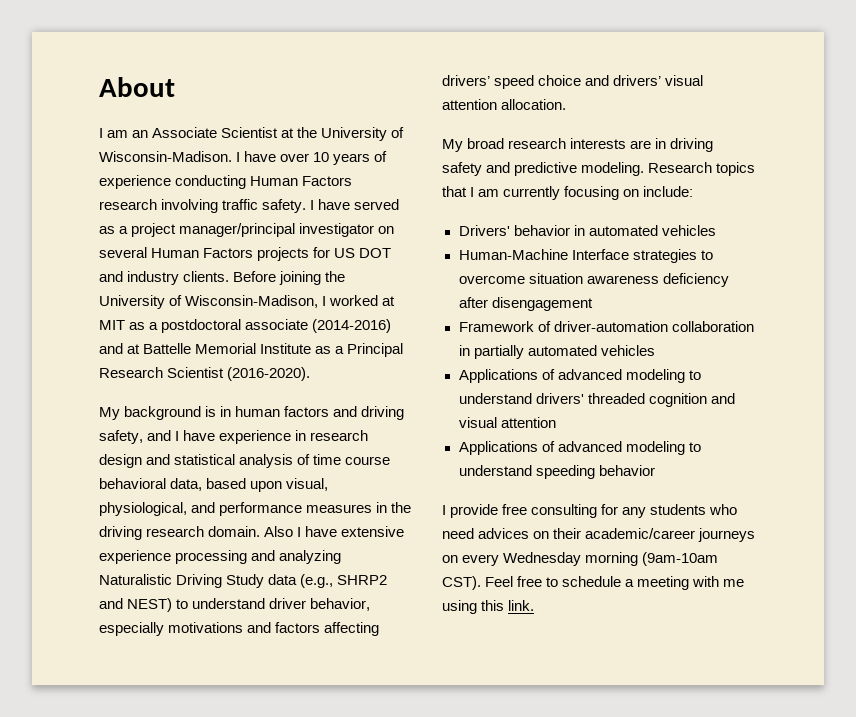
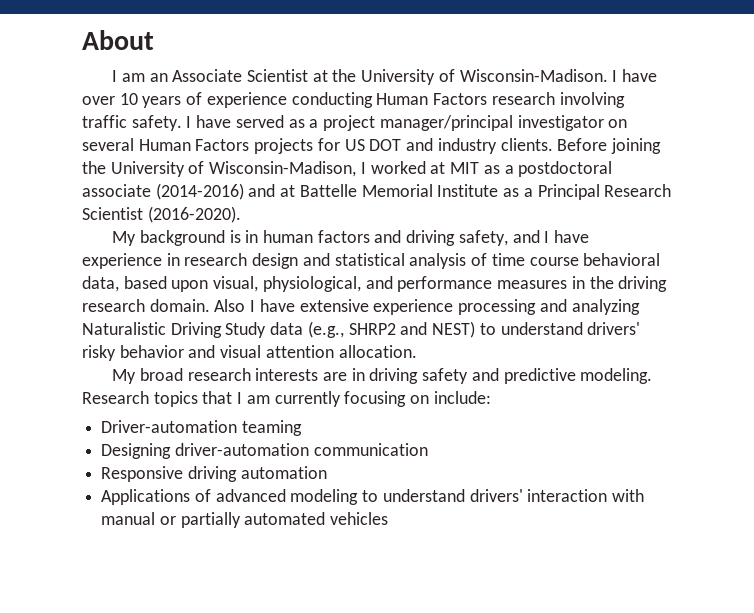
[269,598,371,611] [99,622,380,636] [442,75,662,89] driver behavior, especially motivations and factors affecting drivers’ speed choice and drivers’ -> [587,322,641,335] [82,345,216,361] drivers' risky behavior and
[458,225,716,236] [458,249,713,263] [458,273,729,287] [458,297,593,311] [458,321,754,332] [458,345,655,359] Drivers' behavior in automated vehicles // Human-Machine Interface strategies to overcome situation awareness deficiency after disengagement // Framework of driver-automation collaboration in partially automated vehicles -> [101,420,302,436] [101,443,428,459] [101,466,327,482] Driver-automation teaming // Designing driver-automation communication // Responsive driving automation
[587,393,735,407] [458,417,556,428] [458,441,701,455] [458,465,655,479] [442,504,738,518] [442,528,756,542] [442,552,719,566] [442,576,745,590] [442,600,535,614] threaded cognition and visual attention // Applications of advanced modeling to understand speeding behavior // I provide free consulting for any students who need advices on their academic/career journeys on every Wednesday morning (9am-10am CST). Feel free to schedule a meeting with me using this link. -> [527,489,645,502] [101,512,389,528] interaction with manual or partially automated vehicles

